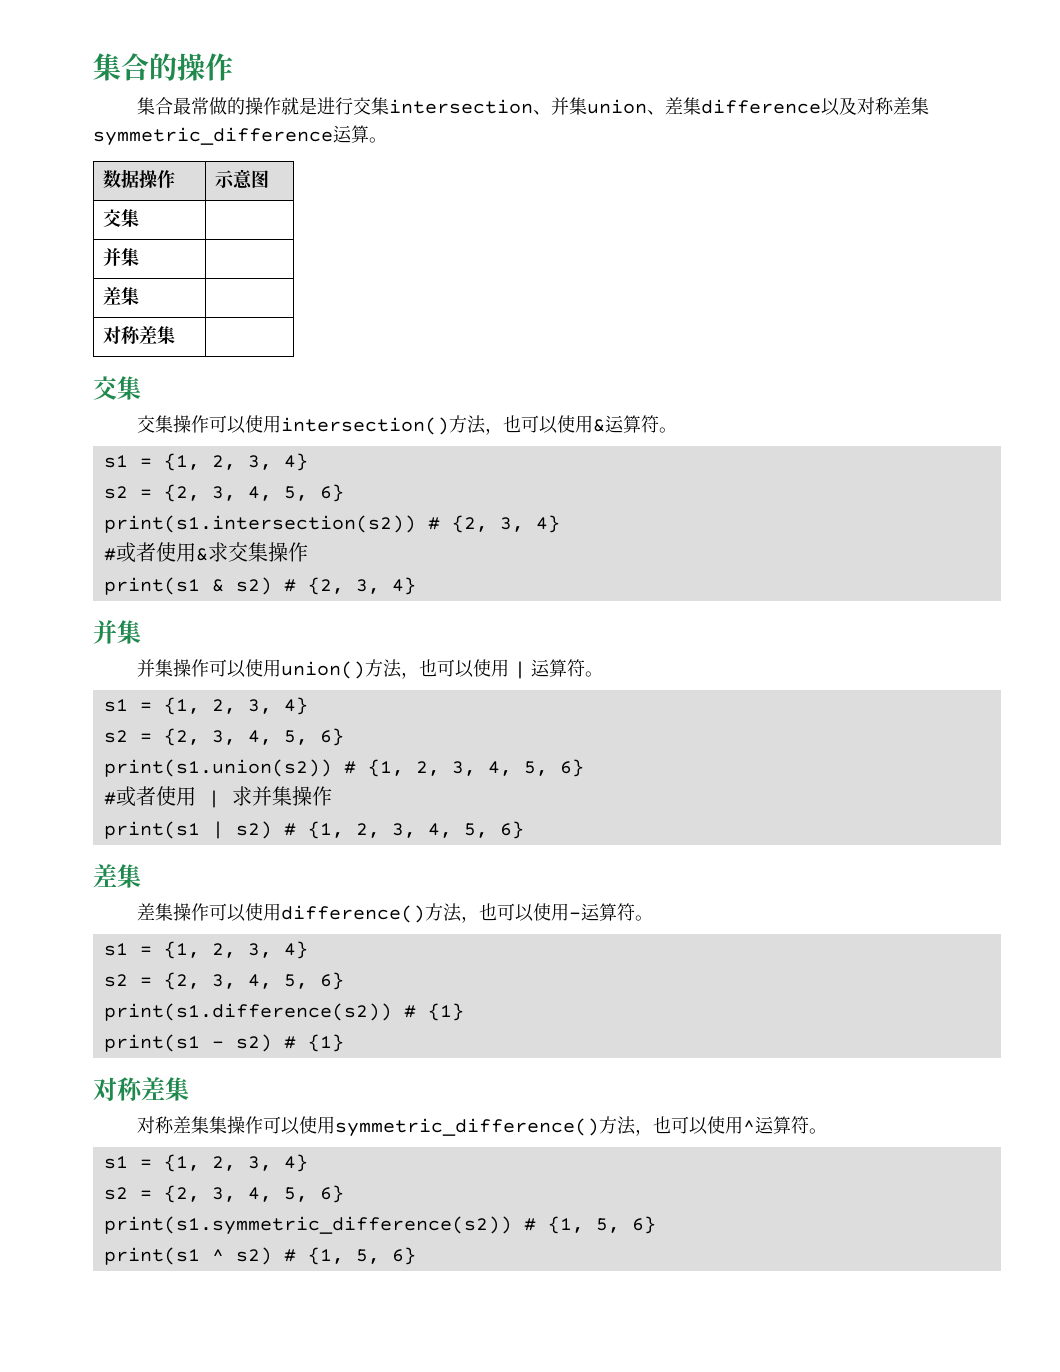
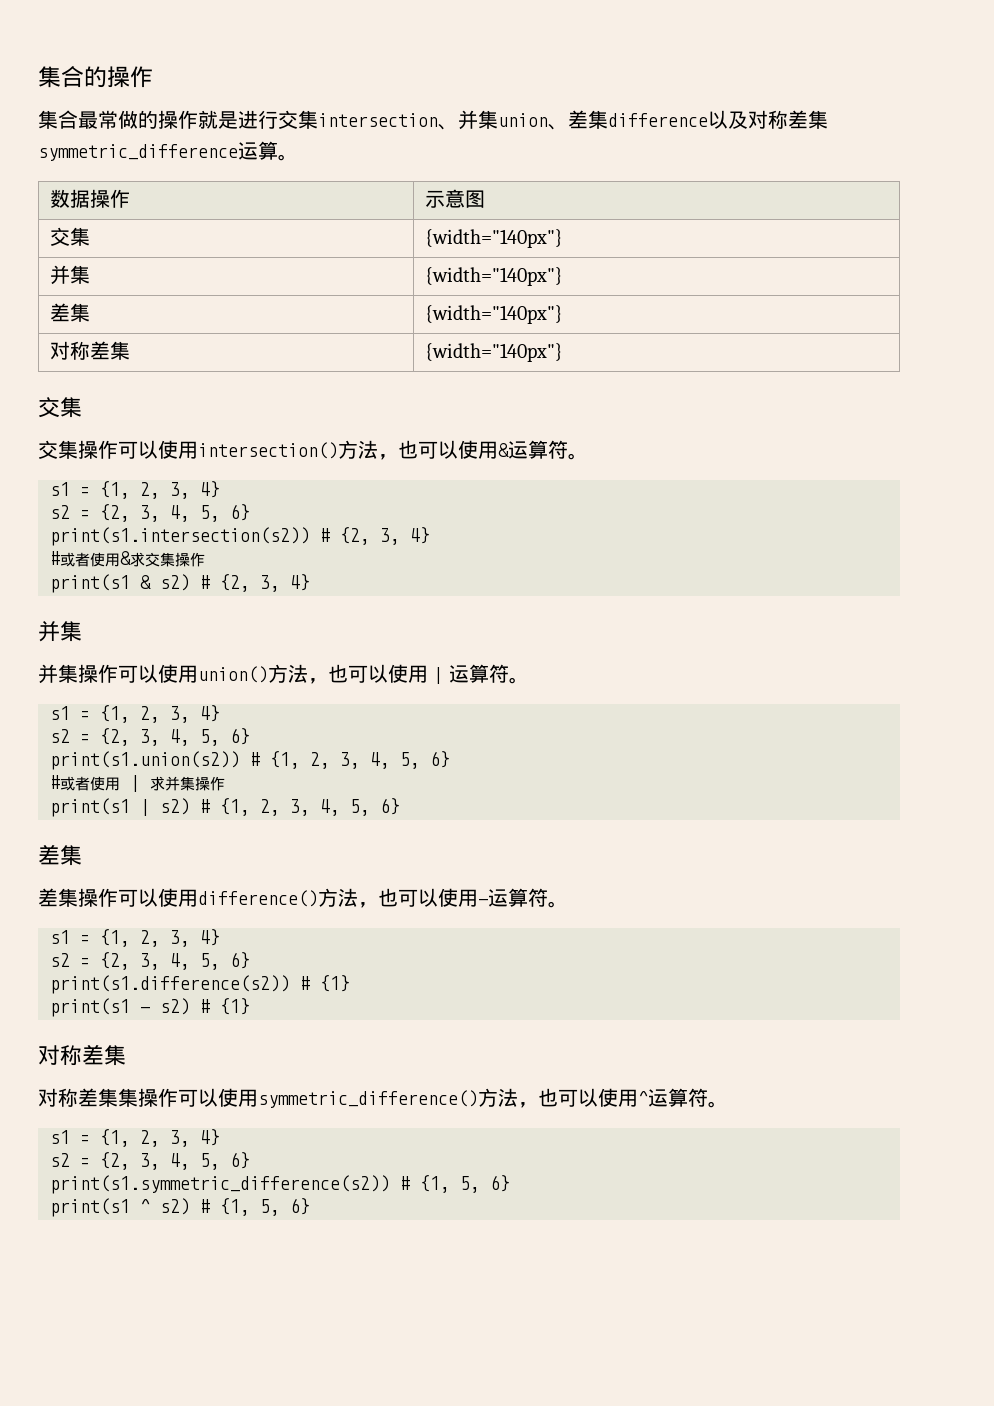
(140, 218) none -> [425,229,564,248] {width="140px"}
[103,287,140,305] // 差集 | -> [425,267,564,286] [50,303,91,322] [425,305,564,324] {width="140px"} // 差集 | {width="140px"}
(176, 335) none -> [425,343,564,362] {width="140px"}

